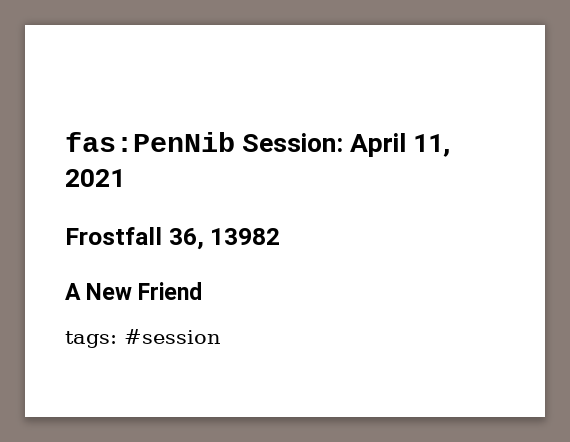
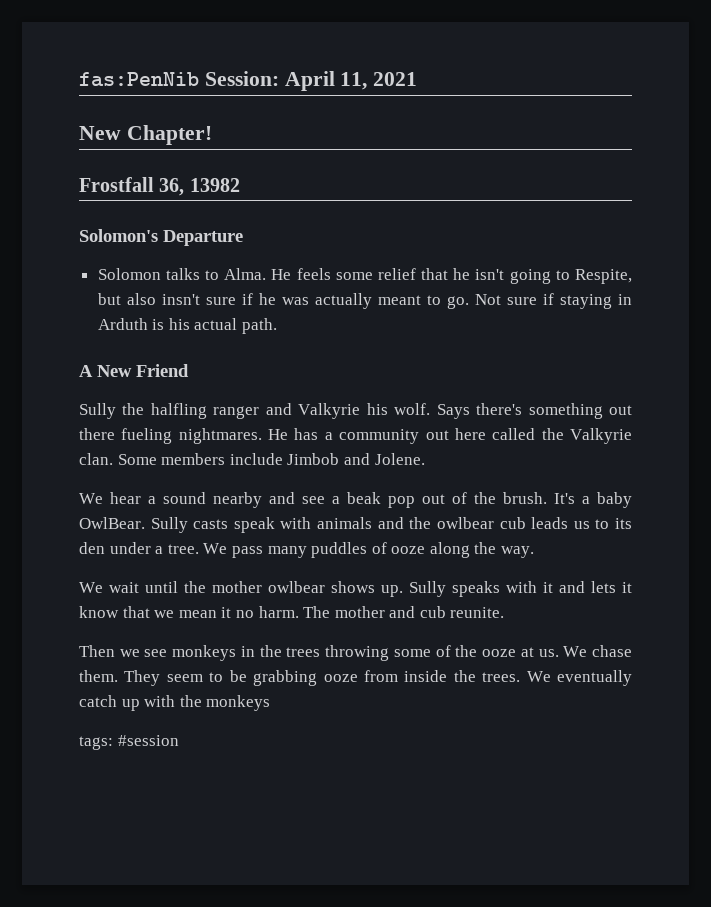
(125, 178) none -> [79,125,212,145] // New Chapter!
[65,282,203,300] A New Friend -> [79,229,243,246] [97,268,632,284] [97,293,632,309] [97,318,278,334] [79,364,189,377] [79,403,632,419] [79,428,632,444] [79,453,425,465] [79,492,632,508] [79,517,632,533] [79,542,535,558] [79,581,632,597] [79,606,505,618] [79,645,632,661] [79,670,632,686] [79,695,271,711] Solomon's Departure // Solomon talks to Alma. He feels some relief that he isn't going to Respite, but also insn't sure if he was actually meant to go. Not sure if staying in Arduth is his actual path. // A New Friend // Sully the halfling ranger and Valkyrie his wolf. Says there's something out there fueling nightmares. He has a community out here called the Valkyrie clan. Some members include Jimbob and Jolene. // We hear a sound nearby and see a beak pop out of the brush. It's a baby OwlBear. Sully casts speak with animals and the owlbear cub leads us to its den under a tree. We pass many puddles of ooze along the way. // We wait until the mother owlbear shows up. Sully speaks with it and lets it know that we mean it no harm. The mother and cub reunite. // Then we see monkeys in the trees throwing some of the ooze at us. We chase them. They seem to be grabbing ooze from inside the trees. We eventually catch up with the monkeys

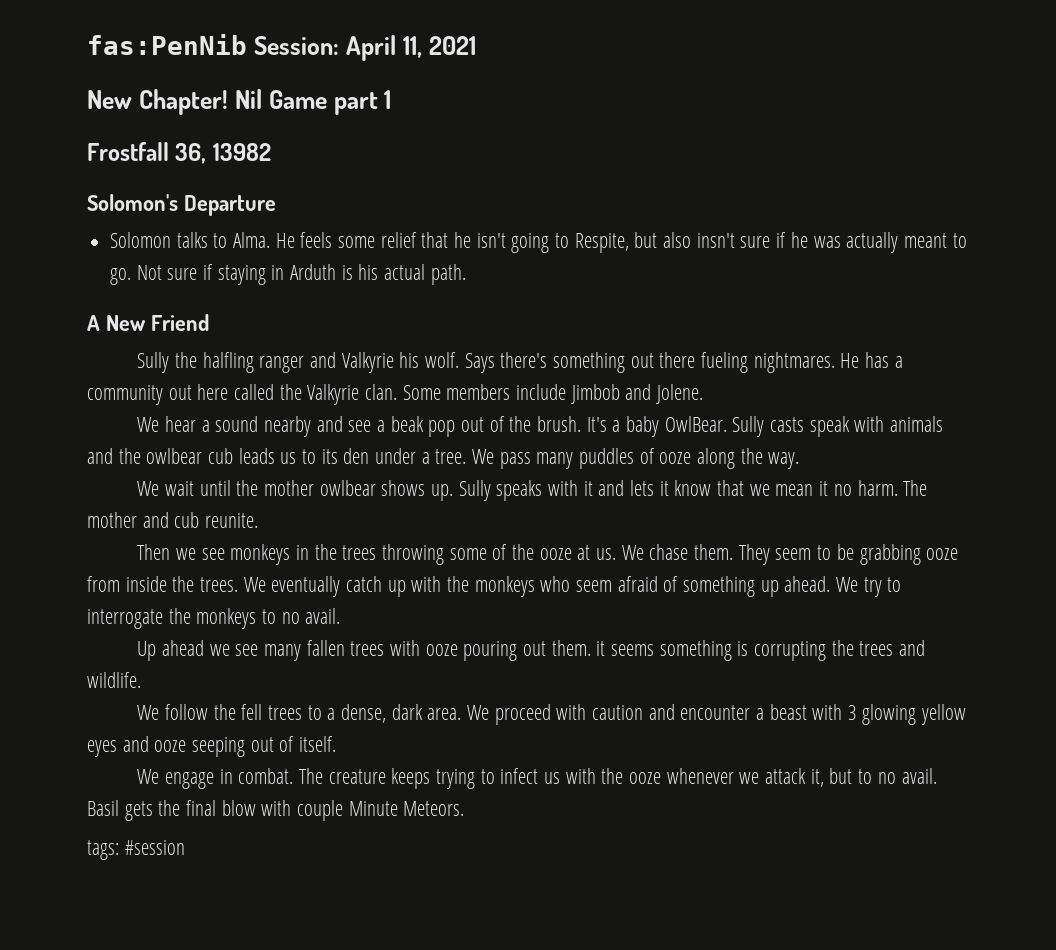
(212, 135) none -> [234,89,392,115] Nil Game part 1
(271, 703) none -> [540,576,902,597] [87,608,341,629] [137,640,926,661] [87,672,141,688] [137,704,966,725] [87,736,337,757] [137,768,937,789] [87,800,465,821] who seem afraid of something up ahead. We try to interrogate the monkeys to no avail. // Up ahead we see many fallen trees with ooze pouring out them. it seems something is corrupting the trees and wildlife. // We follow the fell trees to a dense, dark area. We proceed with caution and encounter a beast with 3 glowing yellow eyes and ooze seeping out of itself. // We engage in combat. The creature keeps trying to infect us with the ooze whenever we attack it, but to no avail. Basil gets the final blow with couple Minute Meteors.

